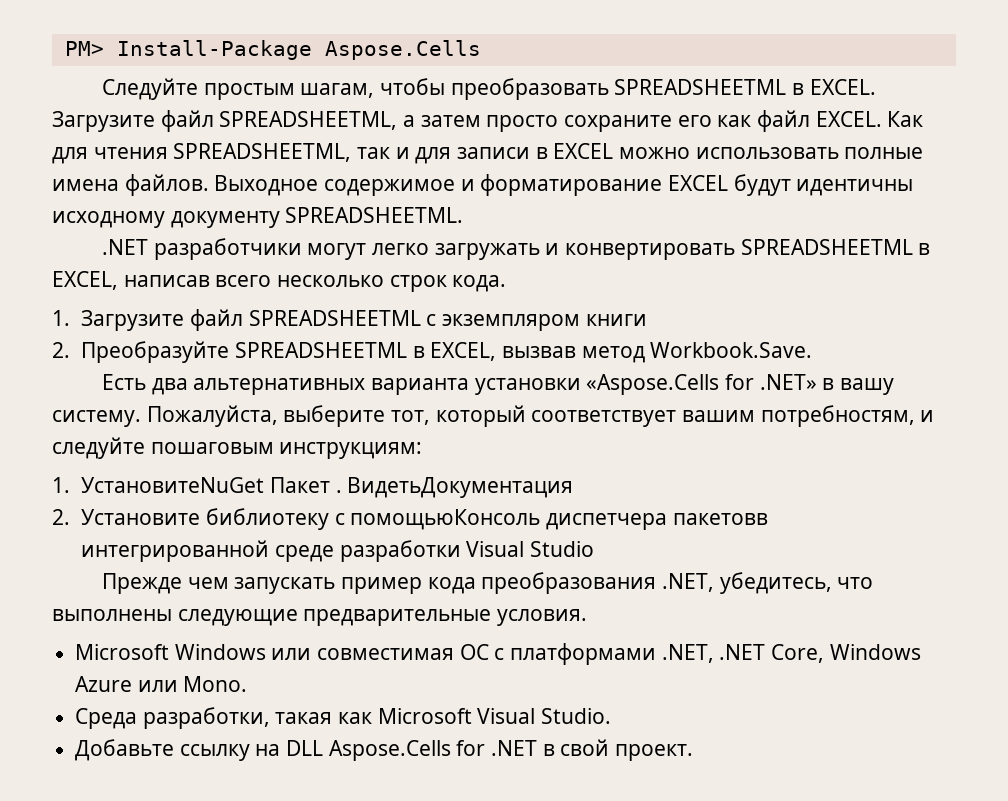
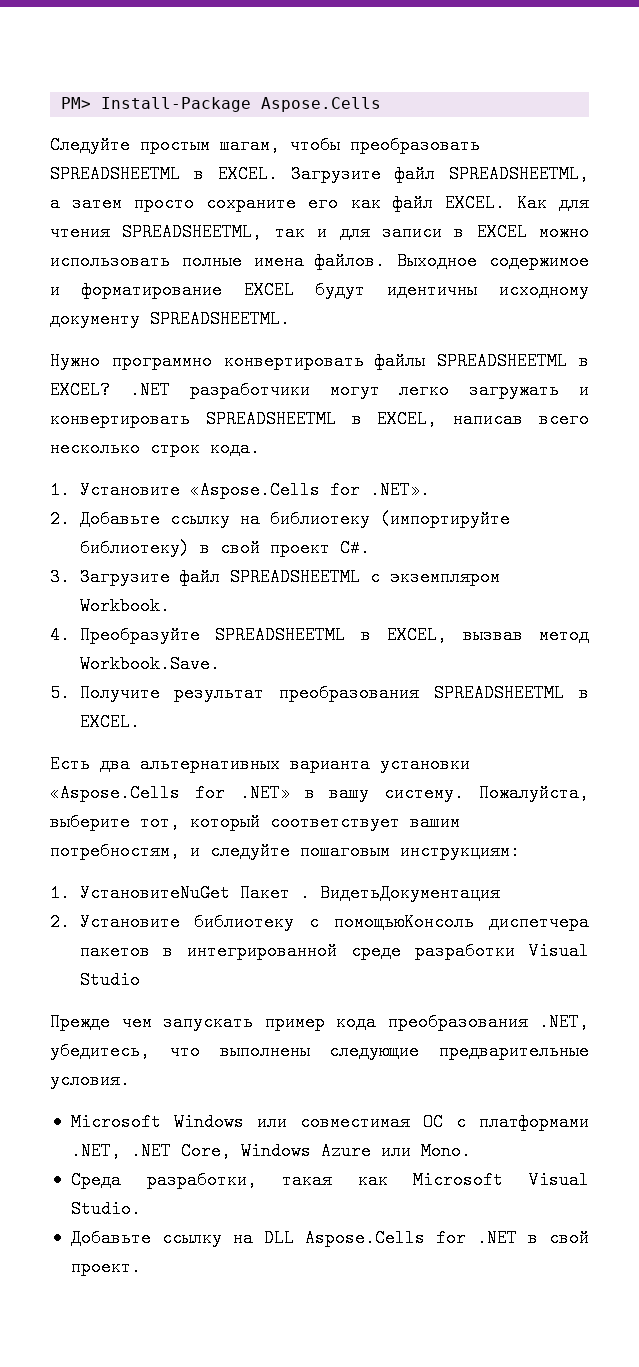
(464, 215) none -> [50,352,589,370] [50,381,110,399] Нужно программно конвертировать файлы SPREADSHEETML в EXCEL?
(70, 318) none -> [79,481,430,499] [50,510,510,528] [79,539,370,557] [50,568,70,586] Установите «Aspose.Cells for .NET». // 2. Добавьте ссылку на библиотеку (импортируйте библиотеку) в свой проект C#. // 3.
[585,314,647,326] [52,342,70,358] книги // 2. -> [79,597,170,615] [50,626,70,644] Workbook. // 4.
(813, 350) none -> [50,684,589,702] [79,713,140,731] // 5. Получите результат преобразования SPREADSHEETML в EXCEL.
[672,513,768,525] пакетовв -> [79,944,174,960] пакетов в

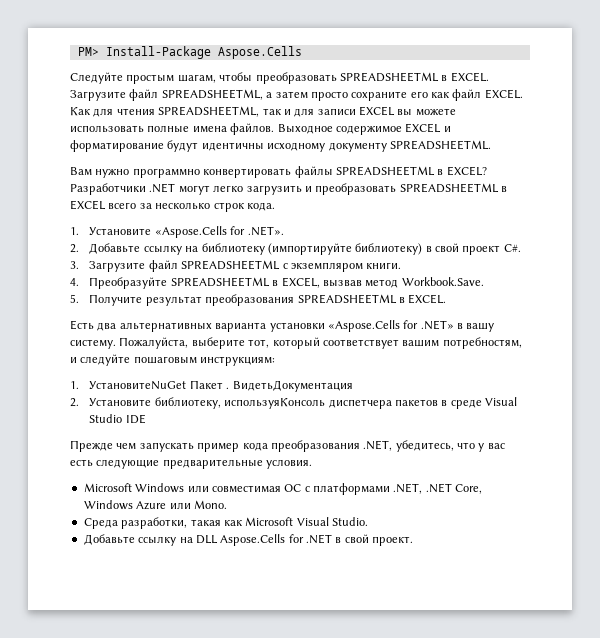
[454,223,589,241] в EXCEL можно -> [359,106,456,116] EXCEL вы можете
(589, 262) none -> [405,123,442,133] EXCEL
[243,281,294,299] EXCEL -> (164, 146) none
[50,354,100,370] Нужно -> [70,167,130,178] Вам нужно
[129,381,589,399] [50,410,589,428] .NET разработчики могут легко загружать и конвертировать SPREADSHEETML в EXCEL, написав всего -> [70,183,507,195] [70,200,152,210] Разработчики .NET могут легко загрузить и преобразовать SPREADSHEETML в EXCEL всего за
[79,597,170,615] Workbook. -> [366,262,402,269] книги.
[194,915,589,931] [79,944,516,960] библиотеку с помощьюКонсоль диспетчера пакетов в интегрированной среде разработки -> [154,397,482,409] библиотеку, используяКонсоль диспетчера пакетов в среде
(140, 980) none -> [125,414,146,424] IDE
[219,1044,310,1060] выполнены -> [478,443,505,452] [70,459,93,467] у вас есть

